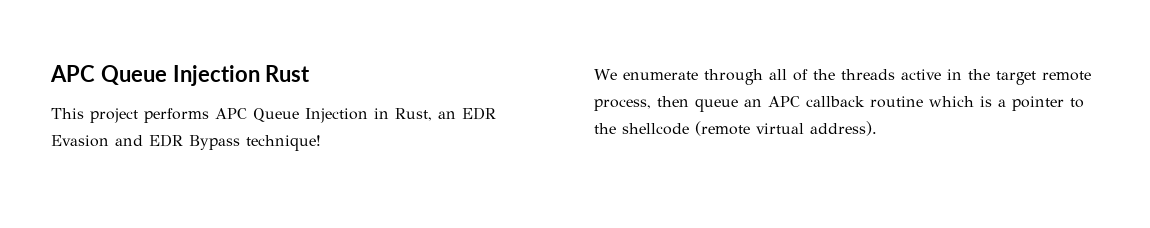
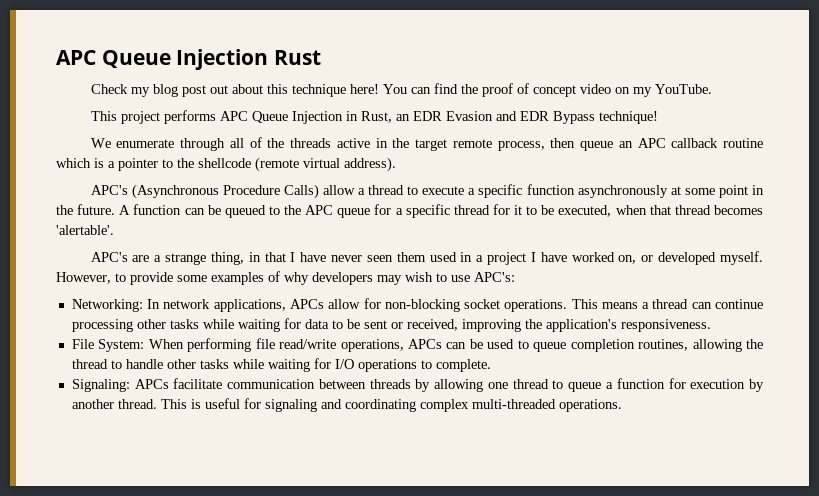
(311, 73) none -> [90,83,712,97] // Check my blog post out about this technique here! You can find the proof of concept video on my YouTube.
(877, 128) none -> [90,184,764,199] [56,204,764,218] [56,225,114,235] [90,251,763,265] [56,271,515,285] [71,298,763,312] [71,318,711,332] [71,338,763,352] [71,358,491,372] [71,378,764,392] [71,398,622,412] // APC's (Asynchronous Procedure Calls) allow a thread to execute a specific function asynchronously at some point in the future. A function can be queued to the APC queue for a specific thread for it to be executed, when that thread becomes 'alertable'. // APC's are a strange thing, in that I have never seen them used in a project I have worked on, or developed myself. However, to provide some examples of why developers may wish to use APC's: // Networking: In network applications, APCs allow for non-blocking socket operations. This means a thread can continue processing other tasks while waiting for data to be sent or received, improving the application's responsiveness. // File System: When performing file read/write operations, APCs can be used to queue completion routines, allowing the thread to handle other tasks while waiting for I/O operations to complete. // Signaling: APCs facilitate communication between threads by allowing one thread to queue a function for execution by another thread. This is useful for signaling and coordinating complex multi-threaded operations.

